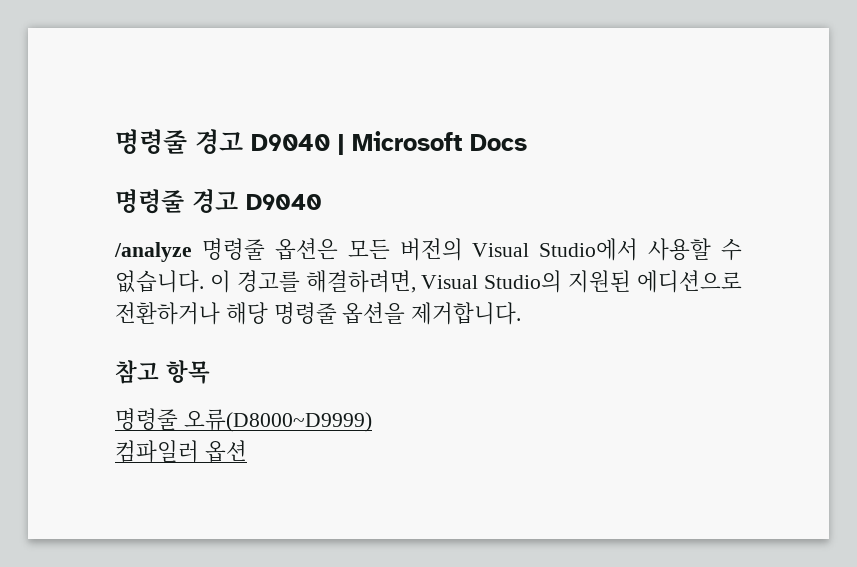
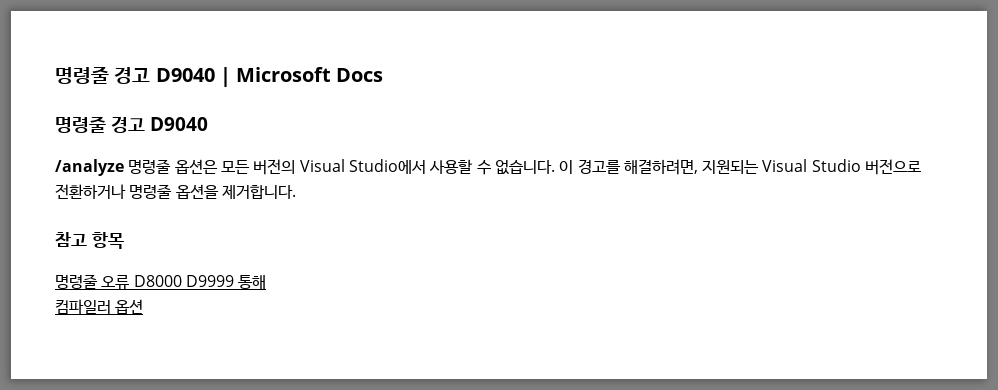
[421,270,742,293] [115,302,268,325] Visual Studio의 지원된 에디션으로 전환하거나 해당 -> [702,159,922,175] [55,184,126,199] 지원되는 Visual Studio 버전으로 전환하거나
[183,409,372,432] 오류(D8000~D9999) -> [101,275,267,290] 오류 D8000 D9999 통해

